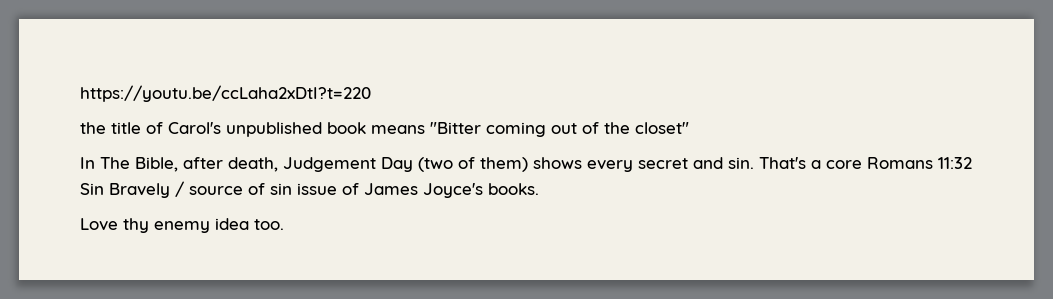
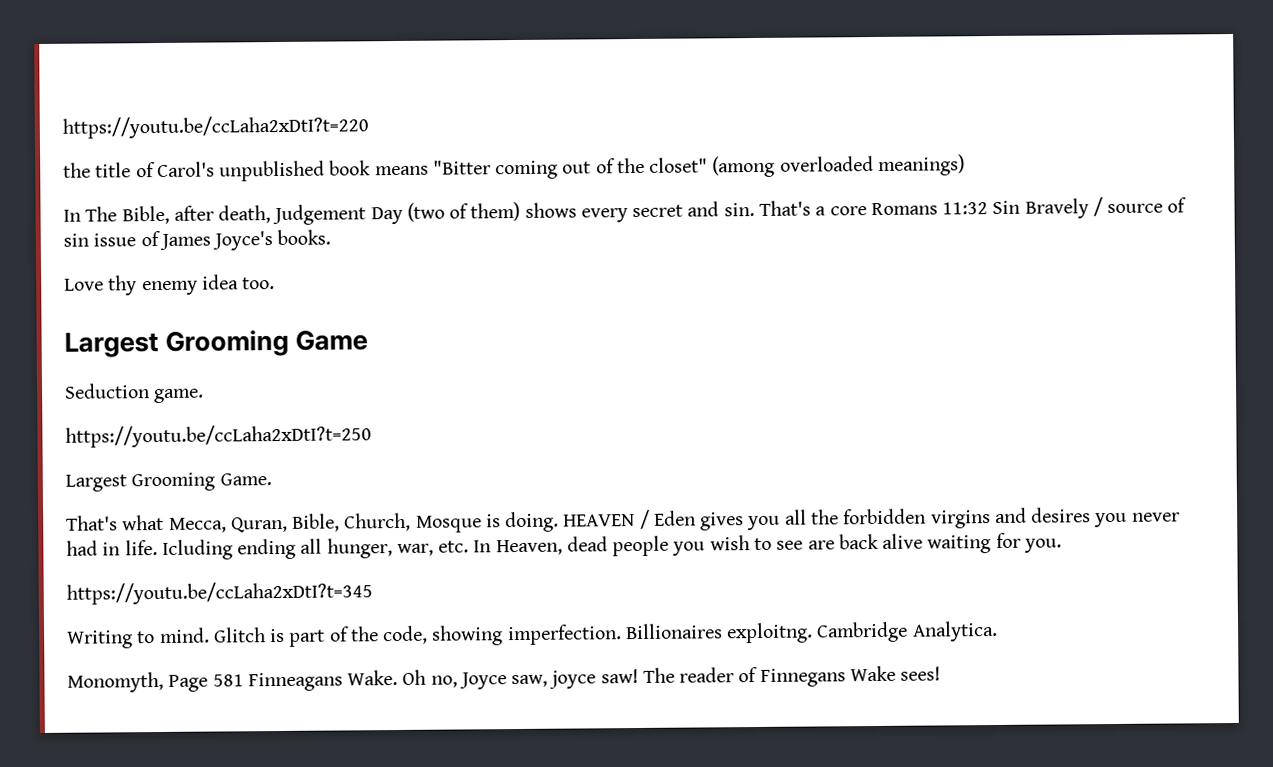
(689, 128) none -> [712,154,965,178] (among overloaded meanings)
(284, 224) none -> [64,329,369,358] [64,383,205,404] [65,424,372,448] [65,472,272,492] [66,507,1180,533] [66,532,1062,560] [66,581,373,605] [67,620,998,649] [67,665,942,693] // Largest Grooming Game // Seduction game. // https://youtu.be/ccLaha2xDtI?t=250 // Largest Grooming Game. // That's what Mecca, Quran, Bible, Church, Mosque is doing. HEAVEN / Eden gives you all the forbidden virgins and desires you never had in life. Icluding ending all hunger, war, etc. In Heaven, dead people you wish to see are back alive waiting for you. // https://youtu.be/ccLaha2xDtI?t=345 // Writing to mind. Glitch is part of the code, showing imperfection. Billionaires exploitng. Cambridge Analytica. // Monomyth, Page 581 Finneagans Wake. Oh no, Joyce saw, joyce saw! The reader of Finnegans Wake sees!

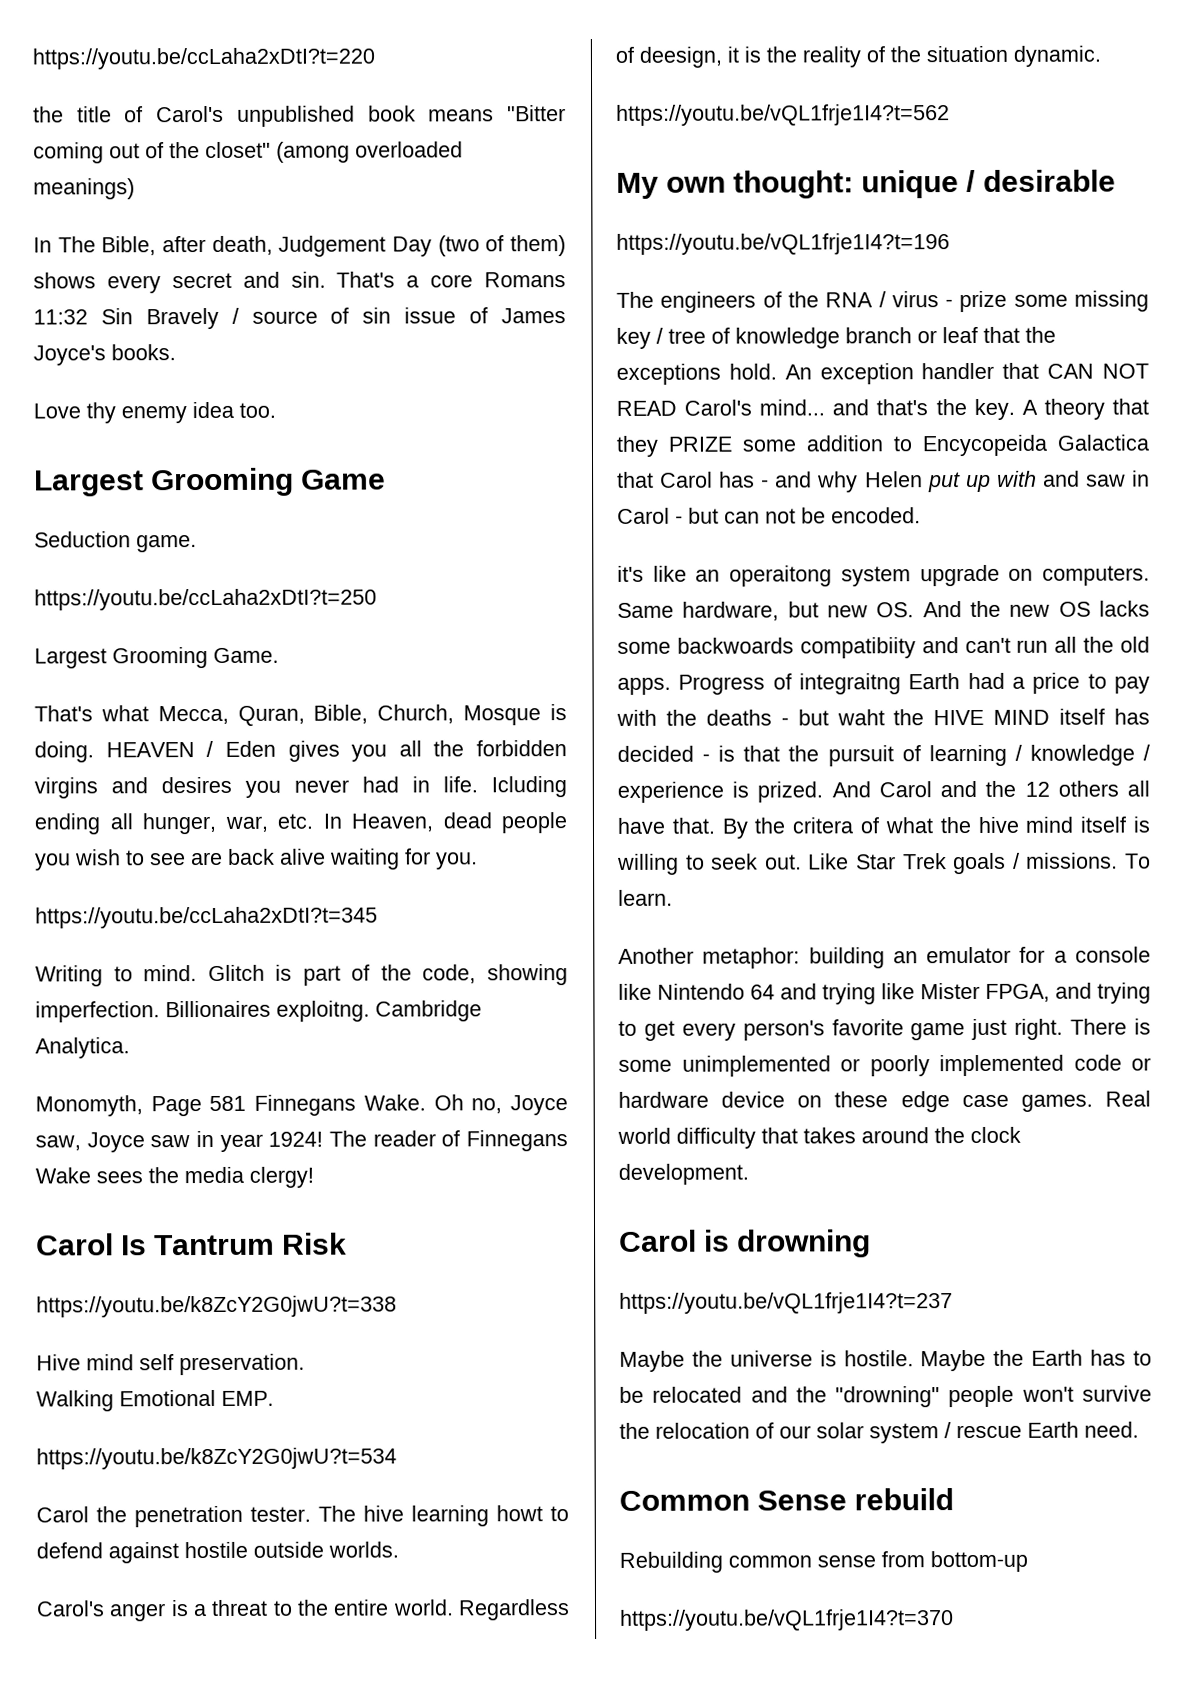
[247,672,343,692] Finneagans -> [254,1094,357,1116] Finnegans
[549,668,639,689] joyce saw! -> [86,1130,324,1153] Joyce saw in year 1924!
[900,666,942,681] sees! -> [96,1166,314,1188] [36,1232,348,1256] [36,1295,397,1318] [36,1353,305,1376] [36,1389,274,1412] [36,1447,397,1470] [36,1505,569,1528] [36,1541,399,1564] [36,1599,570,1622] [615,45,1101,68] [616,104,950,126] [616,169,1116,199] [616,233,950,255] [616,290,1149,313] [616,326,1056,349] [616,362,1149,385] [616,398,1149,421] [616,434,1149,457] [617,470,1150,493] [617,507,921,524] [617,564,1150,587] [617,600,1150,621] [617,636,1150,659] [617,672,1150,695] [616,708,1150,726] [617,744,1150,767] [617,780,1150,803] [617,816,1150,839] [617,852,1151,875] [618,889,673,906] [618,946,1151,969] [618,982,1151,1005] [618,1018,1151,1041] [618,1054,1151,1077] [618,1090,1151,1113] [617,1126,1021,1149] [618,1163,749,1185] [619,1229,872,1258] [619,1292,953,1314] [619,1349,1152,1372] [619,1385,1152,1408] [619,1421,1139,1444] [619,1488,955,1511] [619,1550,1028,1573] [620,1609,954,1631] sees the media clergy! // Carol Is Tantrum Risk // https://youtu.be/k8ZcY2G0jwU?t=338 // Hive mind self preservation. // Walking Emotional EMP. // https://youtu.be/k8ZcY2G0jwU?t=534 // Carol the penetration tester. The hive learning howt to defend against hostile outside worlds. // Carol's anger is a threat to the entire world. Regardless of deesign, it is the reality of the situation dynamic. // https://youtu.be/vQL1frje1I4?t=562 // My own thought: unique / desirable // https://youtu.be/vQL1frje1I4?t=196 // The engineers of the RNA / virus - prize some missing key / tree of knowledge branch or leaf that the exceptions hold. An exception handler that CAN NOT READ Carol's mind... and that's the key. A theory that they PRIZE some addition to Encycopeida Galactica that Carol has - and why Helen put up with and saw in Carol - but can not be encoded. // it's like an operaitong system upgrade on computers. Same hardware, but new OS. And the new OS lacks some backwoards compatibiity and can't run all the old apps. Progress of integraitng Earth had a price to pay with the deaths - but waht the HIVE MIND itself has decided - is that the pursuit of learning / knowledge / experience is prized. And Carol and the 12 others all have that. By the critera of what the hive mind itself is willing to seek out. Like Star Trek goals / missions. To learn. // Another metaphor: building an emulator for a console like Nintendo 64 and trying like Mister FPGA, and trying to get every person's favorite game just right. There is some unimplemented or poorly implemented code or hardware device on these edge case games. Real world difficulty that takes around the clock development. // Carol is drowning // https://youtu.be/vQL1frje1I4?t=237 // Maybe the universe is hostile. Maybe the Earth has to be relocated and the "drowning" people won't survive the relocation of our solar system / rescue Earth need. // Common Sense rebuild // Rebuilding common sense from bottom-up // https://youtu.be/vQL1frje1I4?t=370

